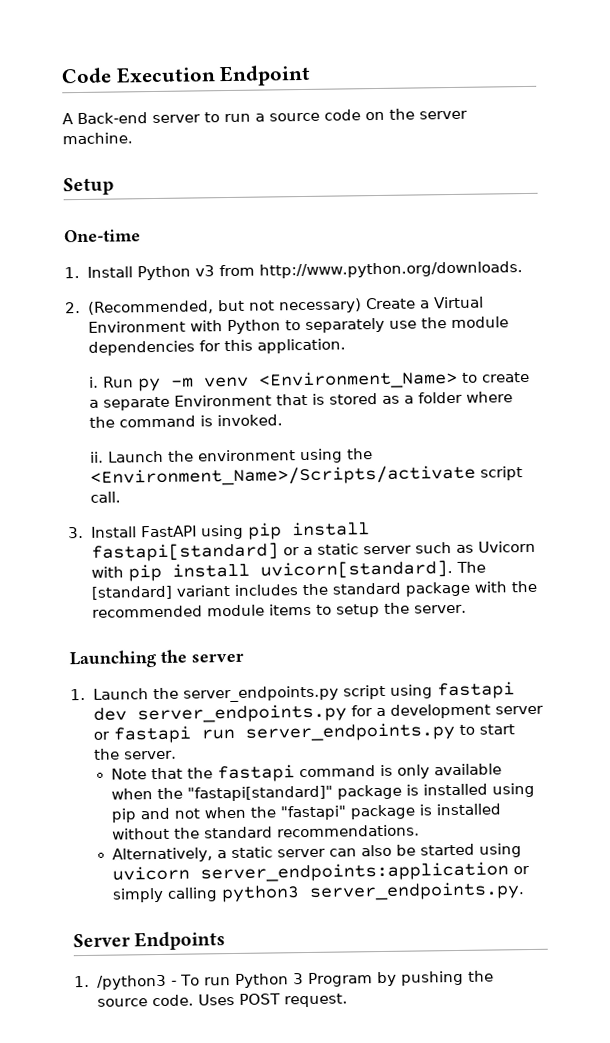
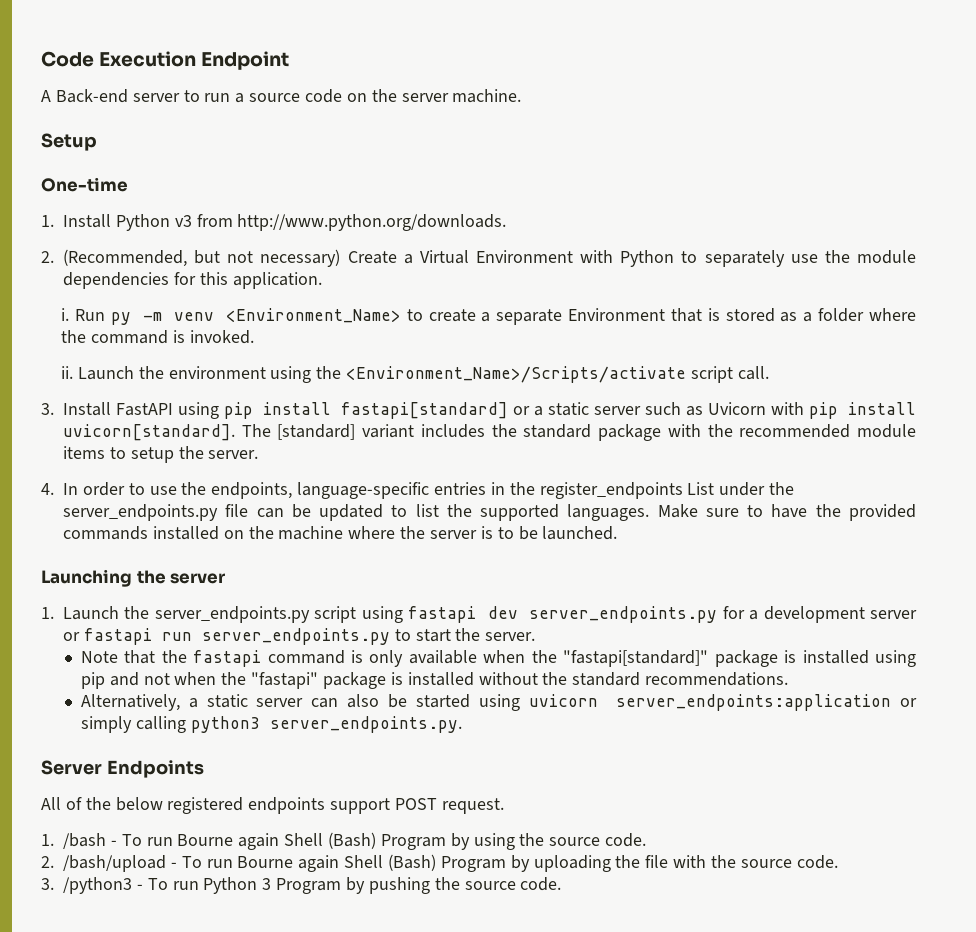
(468, 609) none -> [41,482,795,499] [63,504,916,521] [63,526,618,540] // 4. In order to use the endpoints, language-specific entries in the register_endpoints List under the server_endpoints.py file can be updated to list the supported languages. Make sure to have the provided commands installed on the machine where the server is to be launched.
[74,975,90,988] 1. -> [41,797,504,814] [41,832,647,850] [41,854,838,872] [41,878,54,890] All of the below registered endpoints support POST request. // 1. /bash - To run Bourne again Shell (Bash) Program by using the source code. // 2. /bash/upload - To run Bourne again Shell (Bash) Program by uploading the file with the source code. // 3.
[198,993,349,1008] Uses POST request. -> (562, 884) none

